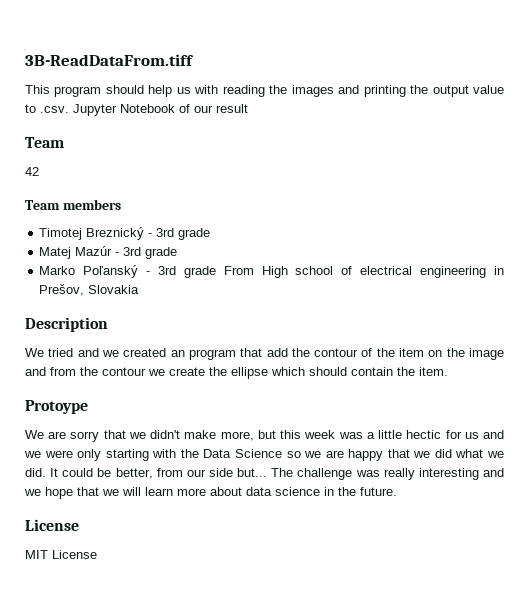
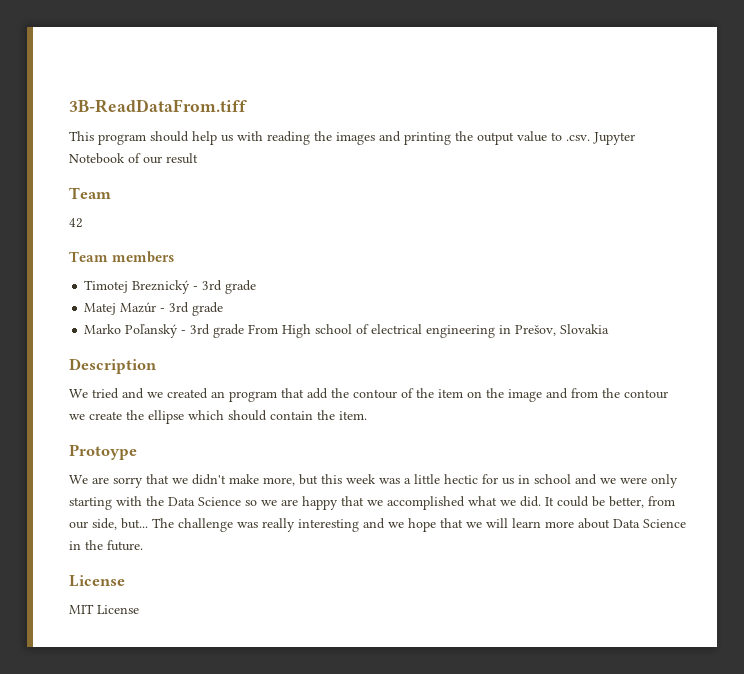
(479, 435) none -> [518,474,571,484] in school
[434,449,452,458] did -> [387,496,465,510] accomplished
[208,468,233,477] side -> [92,518,117,530] side,
[246,487,320,496] data science -> [613,519,686,528] Data Science

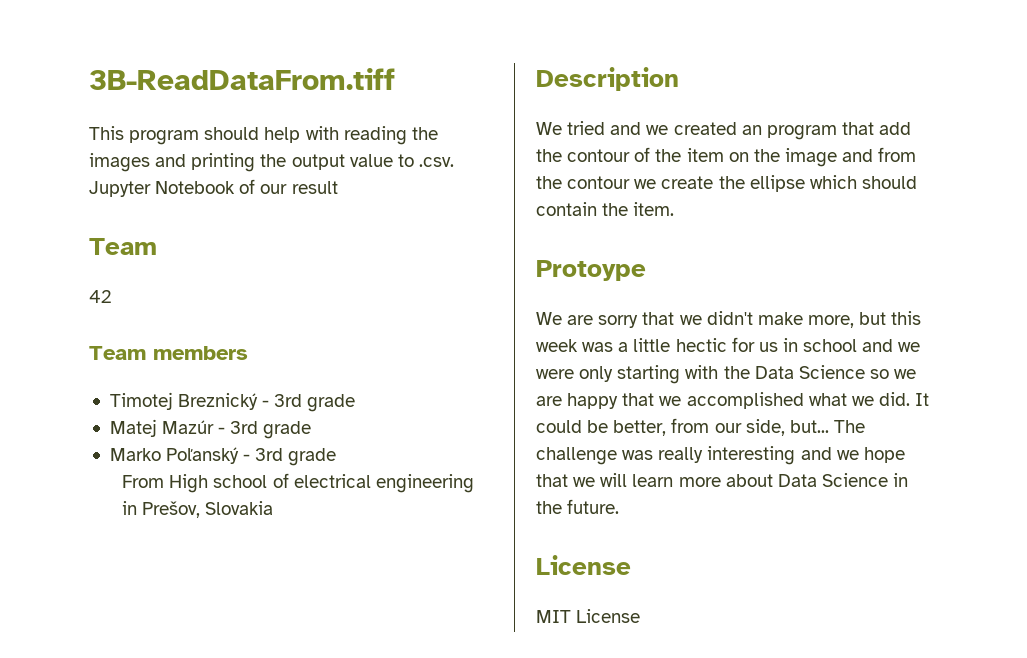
[221,135,233,142] us -> (301, 135) none
(245, 331) none -> (337, 457) //

